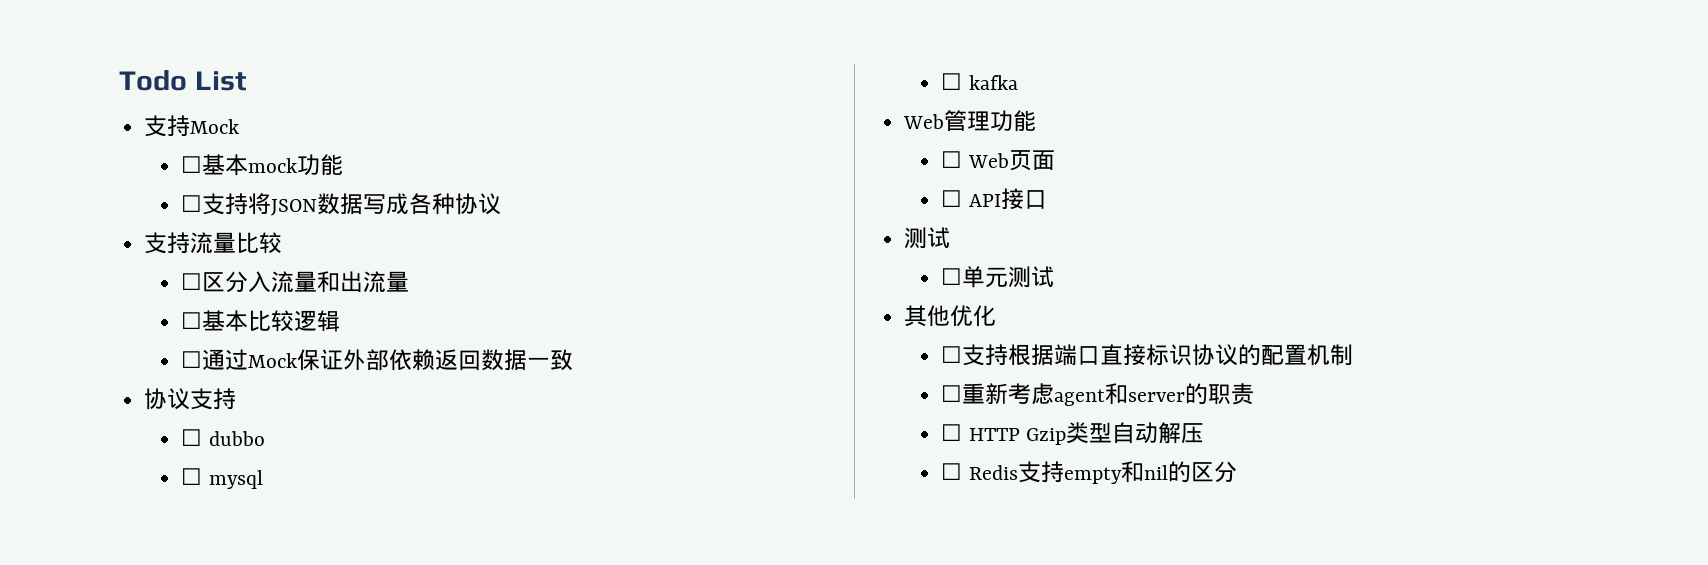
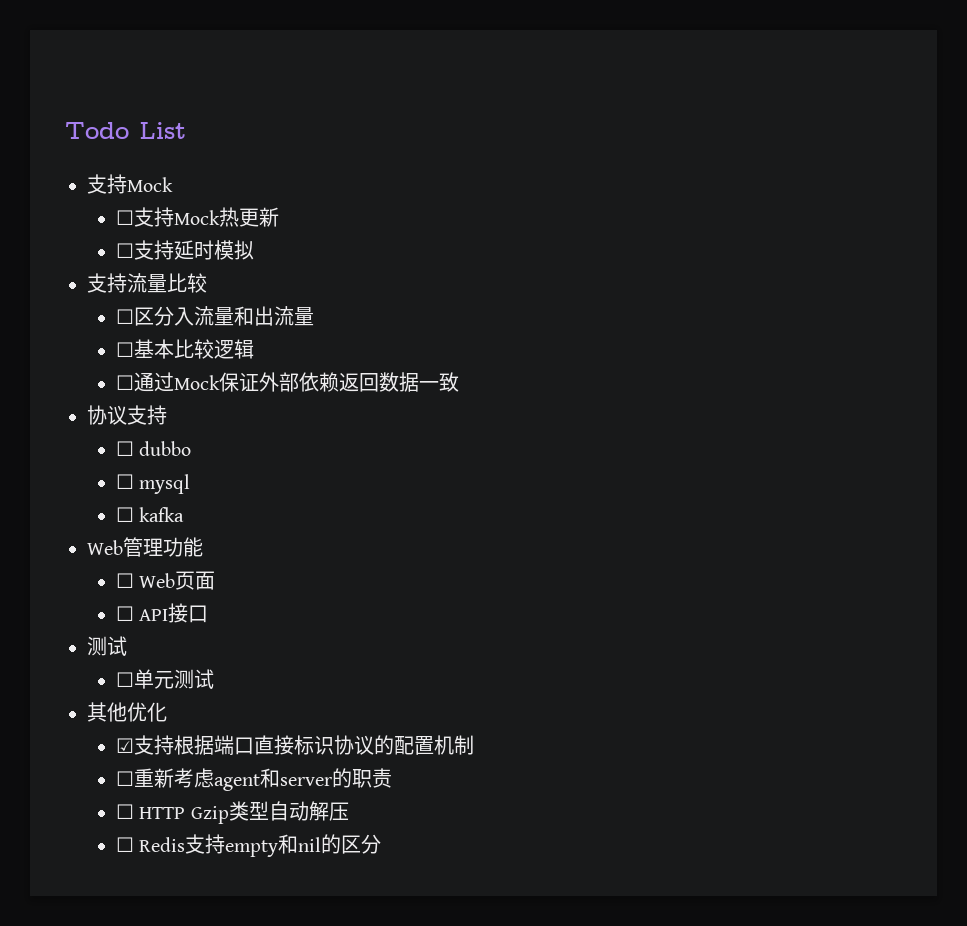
[202,154,344,176] [181,193,502,216] 基本mock功能 // ☐支持将JSON数据写成各种协议 -> [133,207,279,227] [115,240,254,260] 支持Mock热更新 // ☐支持延时模拟
[941,346,963,363] ☐ -> [115,738,134,753] ☑

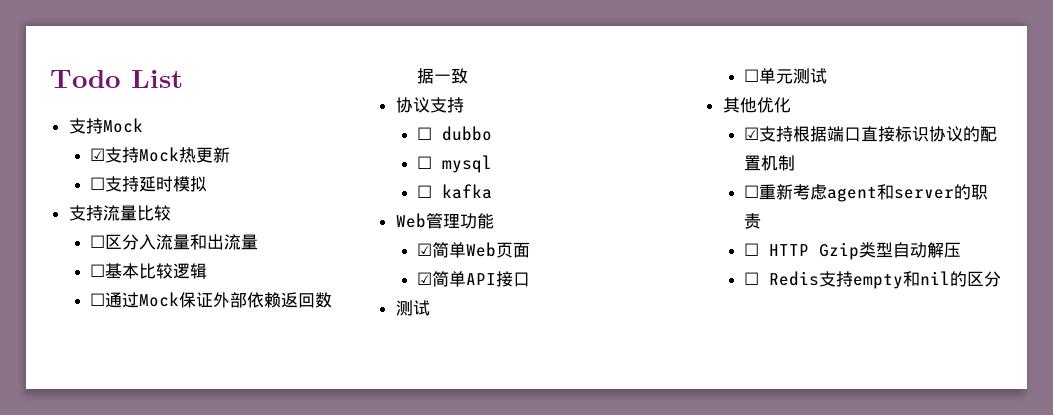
[115,210,134,225] ☐ -> [90,148,106,161] ☑
[115,573,134,588] ☐ -> [417,242,467,258] ☑简单
[115,606,134,621] ☐ -> [417,271,467,287] ☑简单

